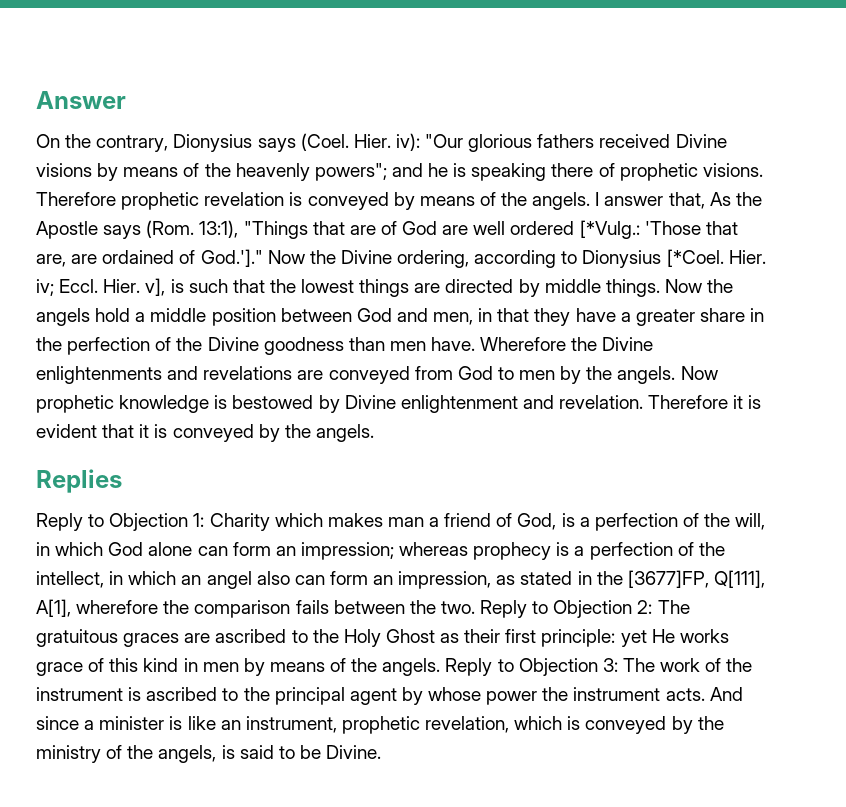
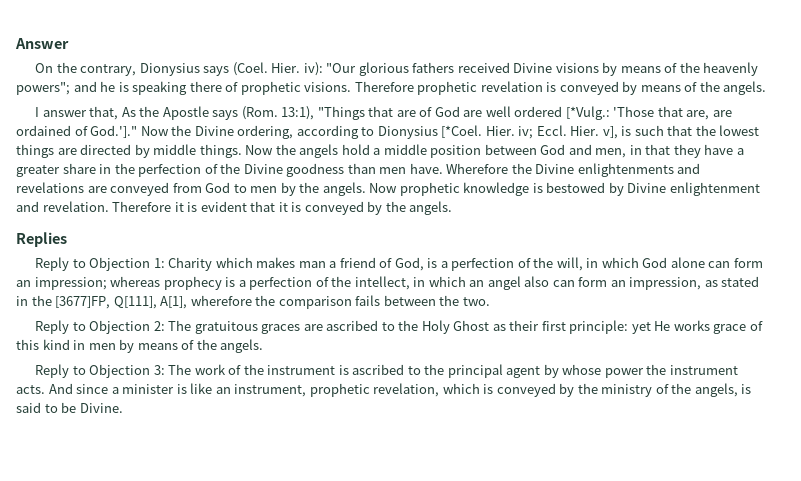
(591, 201) none -> (767, 88) //
(475, 607) none -> (490, 301) //
(441, 667) none -> (264, 346) //

